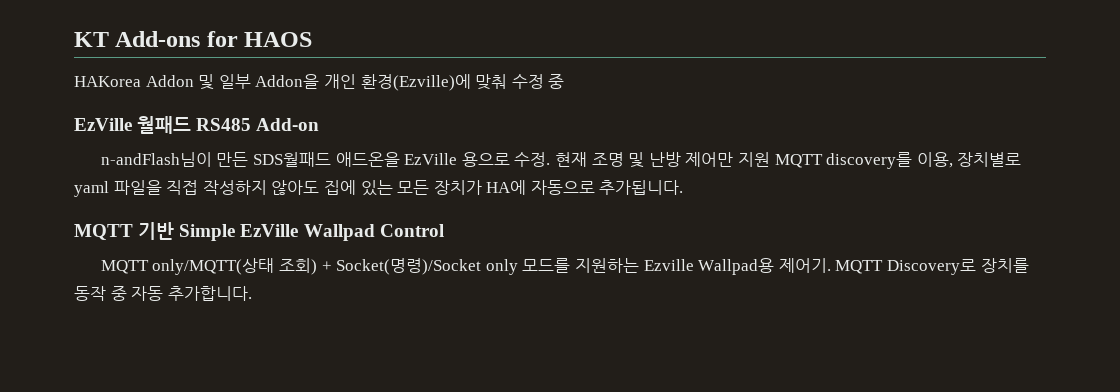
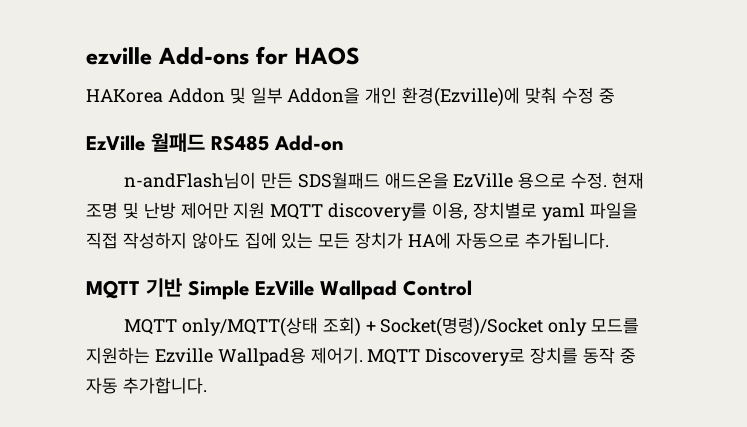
[74,32,109,47] KT -> [86,47,152,65] ezville

